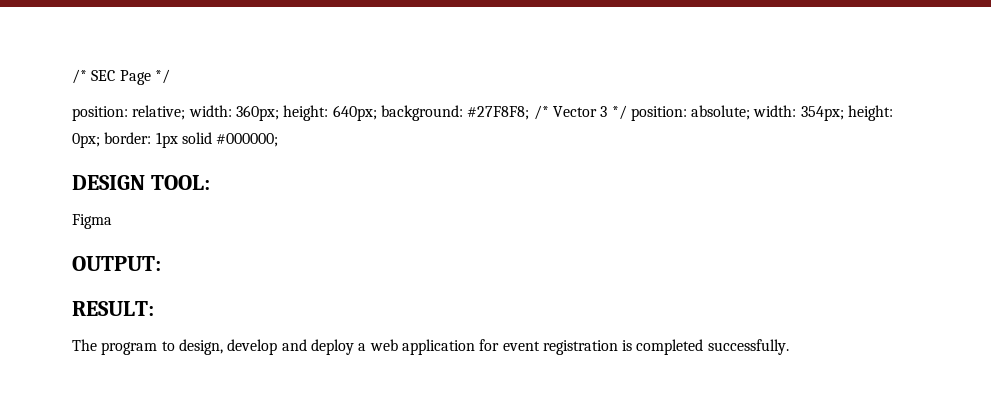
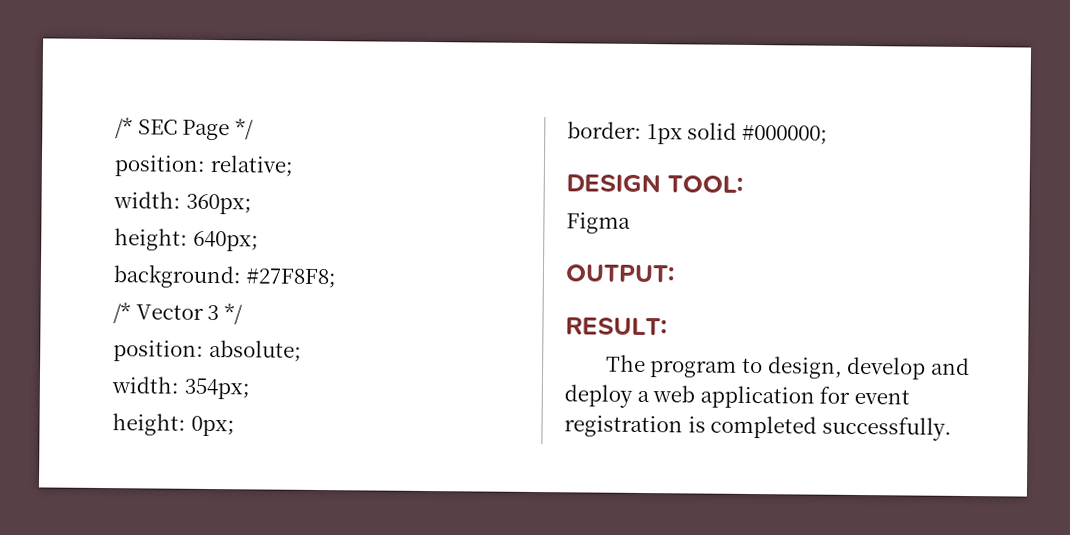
(186, 112) none -> (294, 165) //
(279, 113) none -> (252, 204) //
(377, 113) none -> (259, 241) //
(530, 113) none -> (336, 278) //
(627, 112) none -> (243, 314) //
(751, 112) none -> (302, 350) //
(844, 113) none -> (250, 388) //
(100, 140) none -> (235, 426) //

